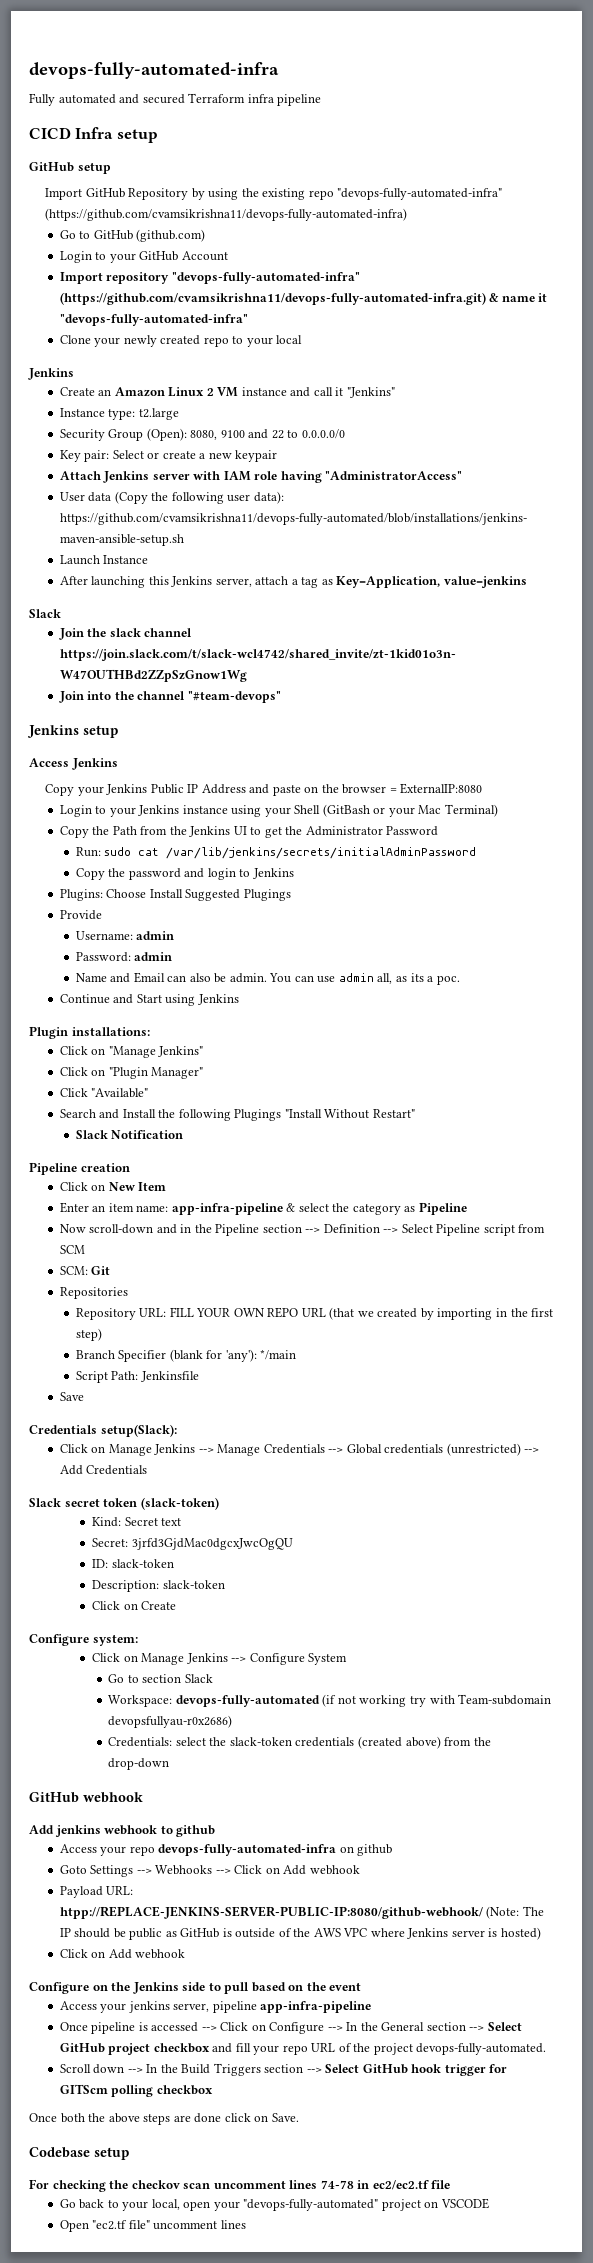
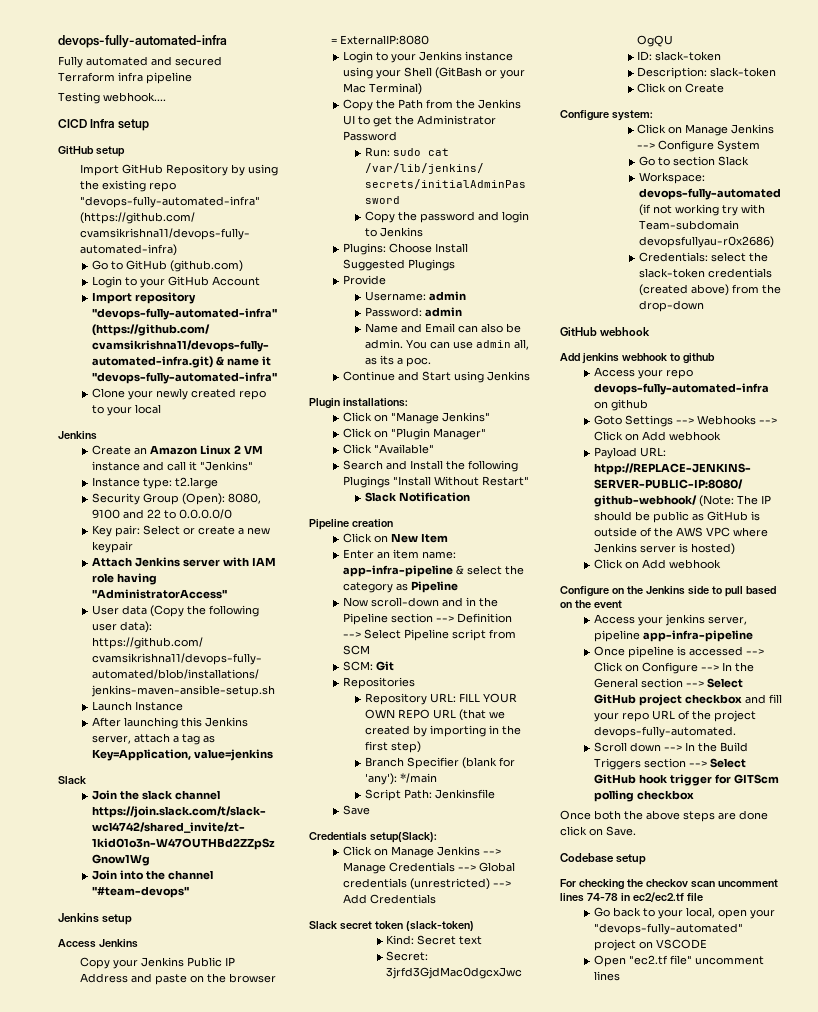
(322, 100) none -> [58,92,166,104] // Testing webhook....

